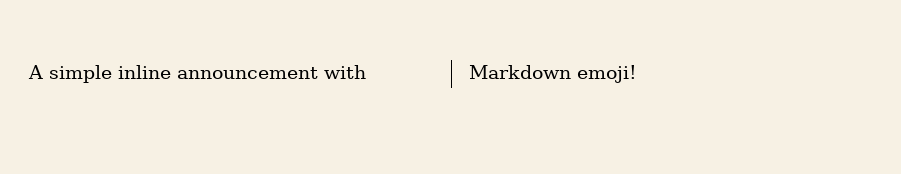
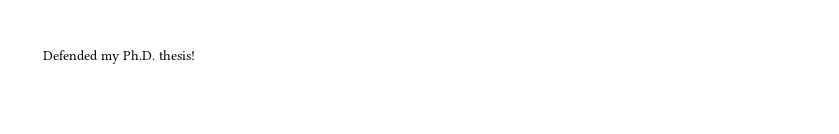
[28,65,637,83] A simple inline announcement with Markdown emoji! -> [43,50,195,64] Defended my Ph.D. thesis!

